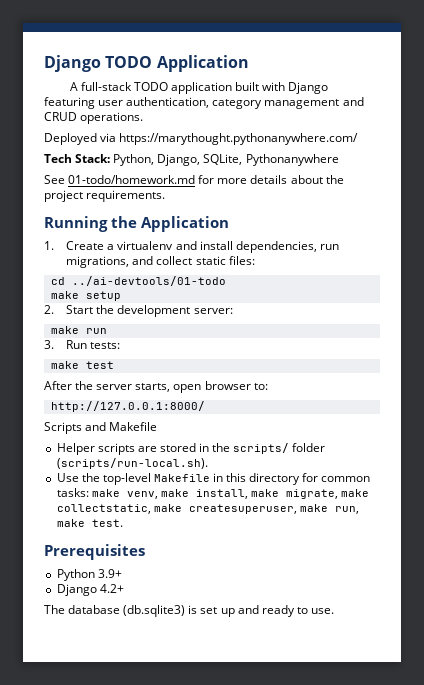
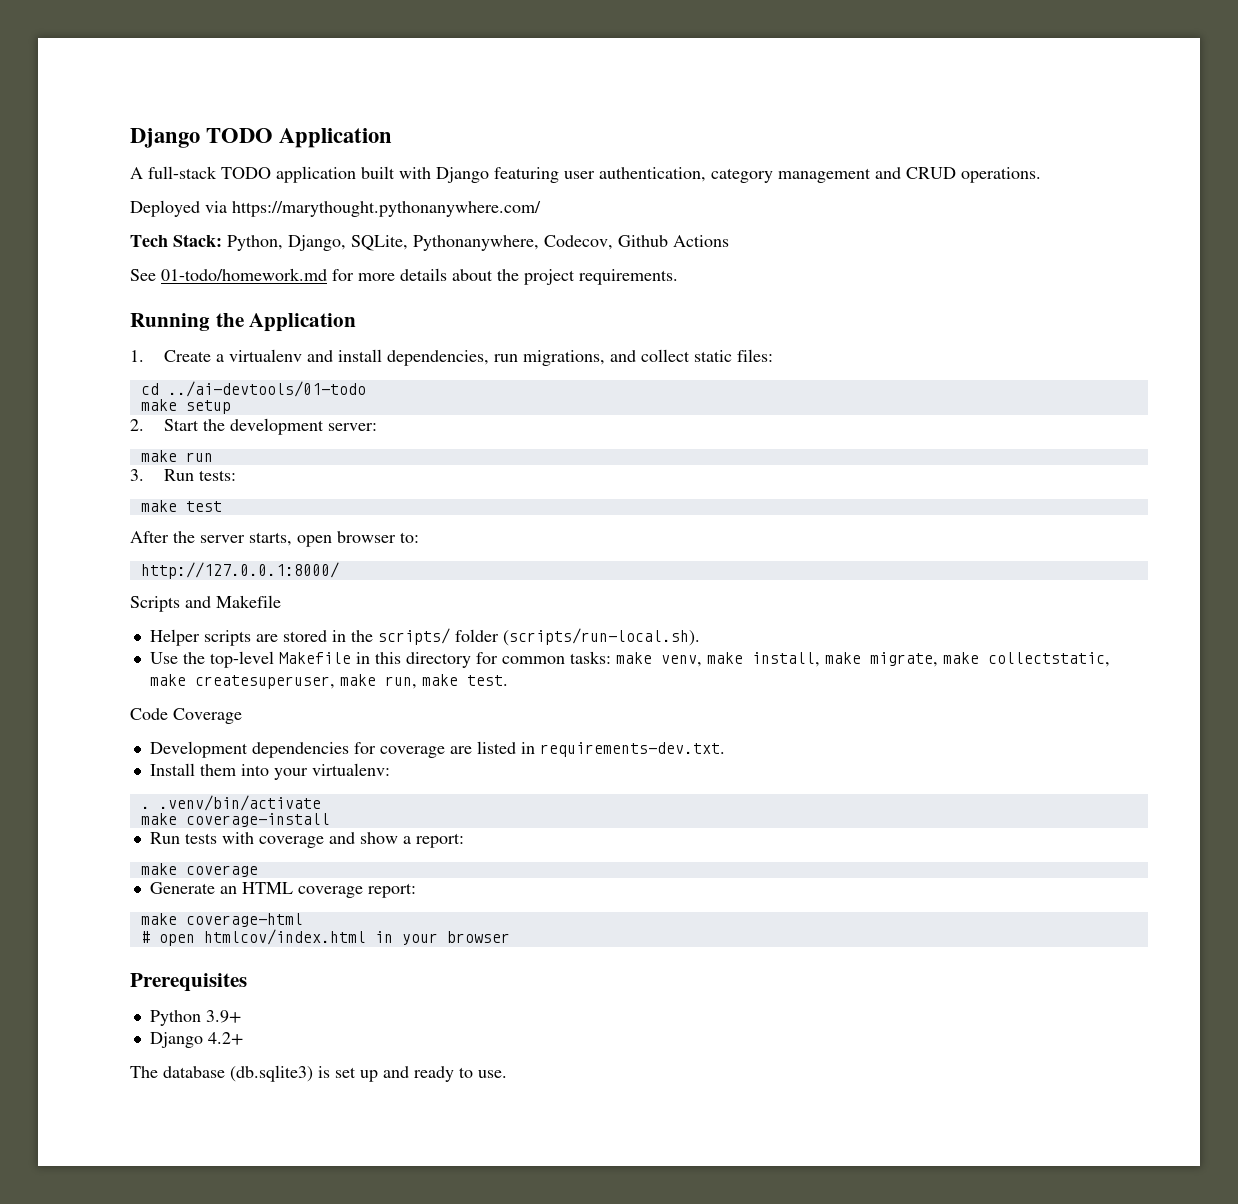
[245,154,339,166] Pythonanywhere -> [413,235,729,251] Pythonanywhere, Codecov, Github Actions
(123, 523) none -> [130,708,242,724] [149,741,725,758] [149,763,390,780] [140,795,321,811] [140,813,330,827] [149,832,464,848] [140,863,258,877] [149,882,416,898] [140,913,303,927] [140,929,510,946] // Code Coverage // Development dependencies for coverage are listed in requirements-dev.txt. // Install them into your virtualenv: // . .venv/bin/activate // make coverage-install // Run tests with coverage and show a report: // make coverage // Generate an HTML coverage report: // make coverage-html // # open htmlcov/index.html in your browser

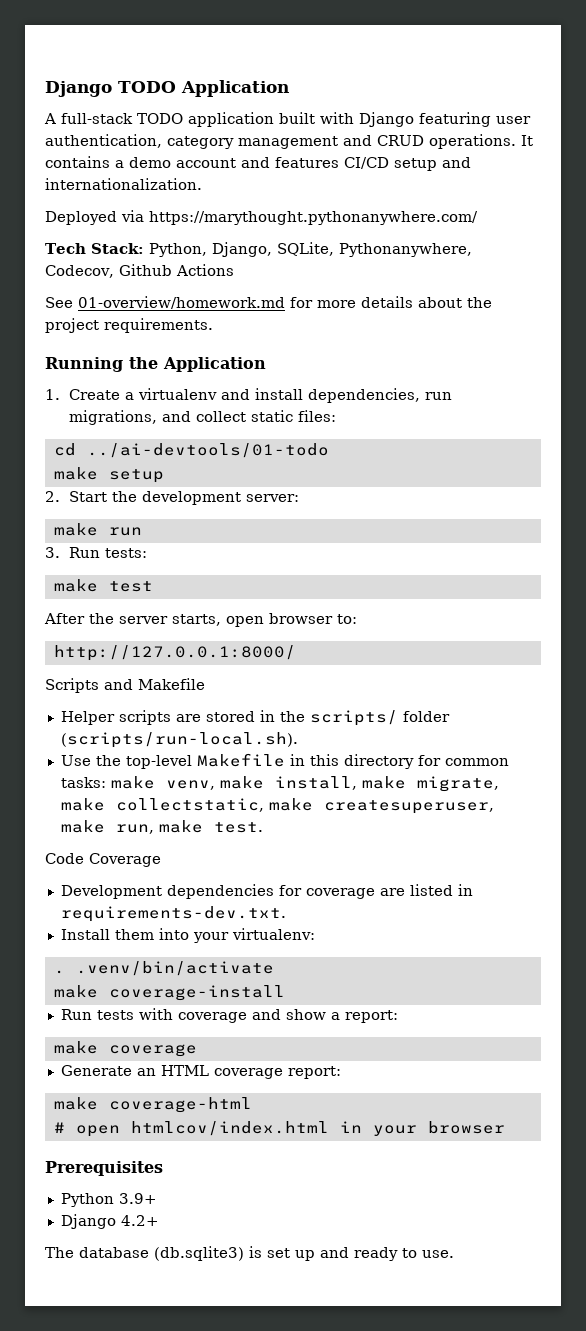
(1041, 175) none -> [521,135,533,146] [45,156,471,171] [45,178,202,190] It contains a demo account and features CI/CD setup and internationalization.
[161,268,327,281] 01-todo/homework.md -> [78,296,285,309] 01-overview/homework.md

